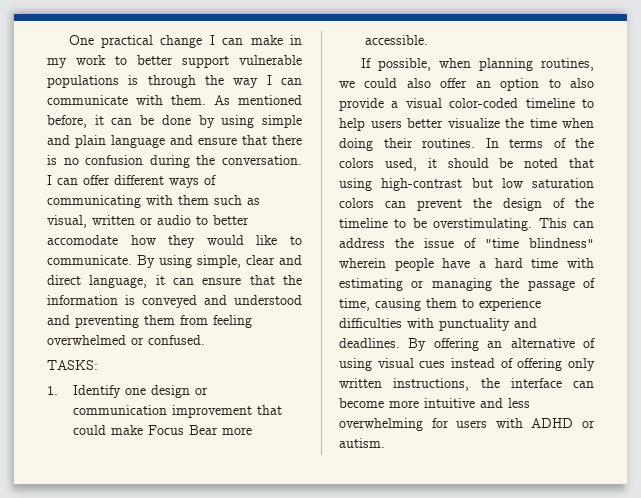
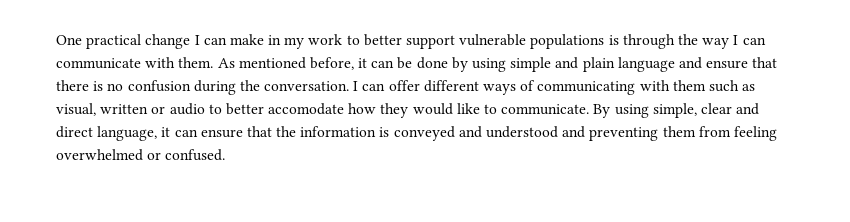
[47,360,98,370] [47,385,208,398] [72,405,282,418] [72,425,252,435] [364,35,428,45] [360,58,594,71] [339,78,594,91] [339,98,594,111] [339,118,594,131] [339,138,594,151] [339,158,594,171] [339,178,594,191] [339,198,594,211] [339,218,594,231] [339,238,594,248] [339,258,594,271] [339,278,595,291] [339,298,541,311] [339,318,537,331] [339,338,595,351] [339,358,595,371] [339,378,594,391] [339,398,530,408] [339,418,595,431] [339,438,385,448] // TASKS: // 1. Identify one design or communication improvement that could make Focus Bear more accessible. // If possible, when planning routines, we could also offer an option to also provide a visual color-coded timeline to help users better visualize the time when doing their routines. In terms of the colors used, it should be noted that using high-contrast but low saturation colors can prevent the design of the timeline to be overstimulating. This can address the issue of "time blindness" wherein people have a hard time with estimating or managing the passage of time, causing them to experience difficulties with punctuality and deadlines. By offering an alternative of using visual cues instead of offering only written instructions, the interface can become more intuitive and less overwhelming for users with ADHD or autism. -> (226, 155) none

